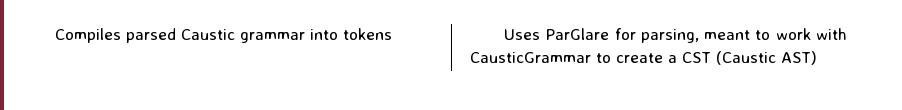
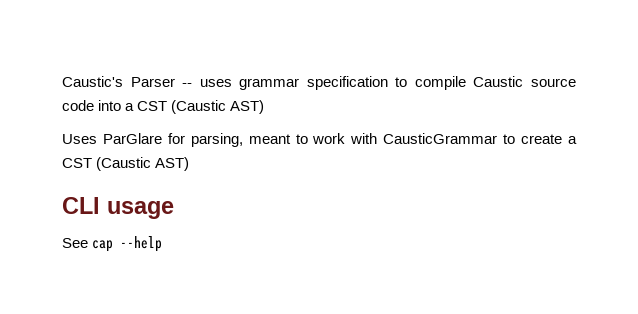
[55,28,392,43] Compiles parsed Caustic grammar into tokens -> [62,76,576,90] [62,100,265,114] Caustic's Parser -- uses grammar specification to compile Caustic source code into a CST (Caustic AST)
(817, 58) none -> [62,197,174,219] [62,236,163,252] // CLI usage // See cap --help

